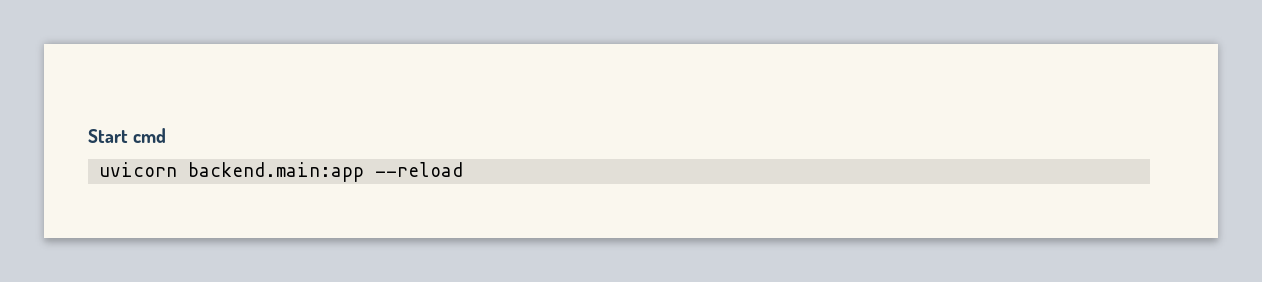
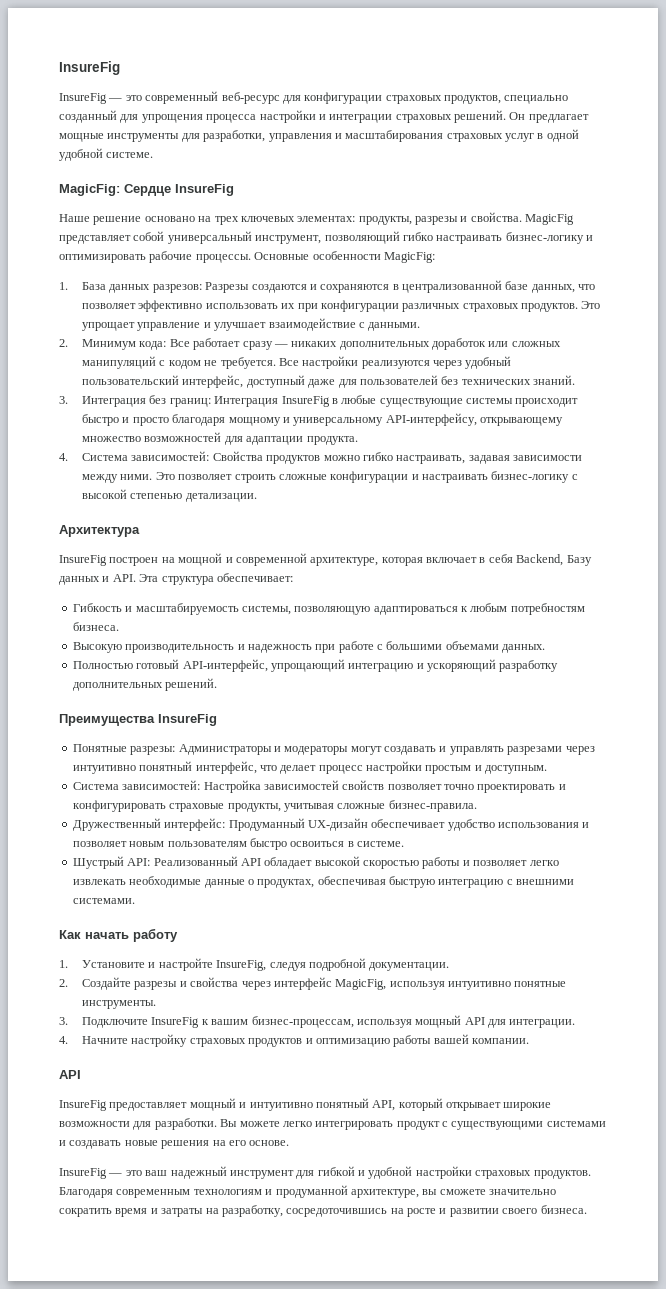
[88,128,167,143] [98,162,463,182] Start cmd // uvicorn backend.main:app --reload -> [59,61,120,75] [59,91,569,104] [59,110,589,123] [59,129,579,142] [59,148,154,161] [59,184,234,196] [59,212,575,225] [59,231,593,244] [59,251,435,263] [59,280,596,293] [82,300,601,312] [82,318,421,331] [59,338,561,350] [82,356,512,369] [82,375,576,388] [59,395,579,407] [82,413,564,426] [82,432,358,445] [59,451,583,464] [82,471,578,483] [82,489,257,502] [59,525,140,537] [59,553,592,566] [59,573,293,585] [72,603,585,615] [72,622,119,631] [72,641,546,653] [72,659,559,672] [72,678,218,691] [59,714,217,726] [72,744,595,755] [72,761,548,774] [72,780,566,793] [72,800,477,812] [72,818,590,831] [72,838,404,850] [72,856,559,869] [72,876,575,888] [72,898,135,904] [59,928,178,942] [59,958,450,971] [59,977,567,990] [82,1000,157,1009] [59,1015,576,1028] [59,1034,530,1047] [59,1070,81,1079] [59,1098,552,1111] [59,1118,606,1130] [59,1140,290,1149] [59,1166,591,1179] [59,1185,556,1198] [59,1205,587,1217] InsureFig // InsureFig — это современный веб-ресурс для конфигурации страховых продуктов, специально созданный для упрощения процесса настройки и интеграции страховых решений. Он предлагает мощные инструменты для разработки, управления и масштабирования страховых услуг в одной удобной системе. // MagicFig: Сердце InsureFig // Наше решение основано на трех ключевых элементах: продукты, разрезы и свойства. MagicFig представляет собой универсальный инструмент, позволяющий гибко настраивать бизнес-логику и оптимизировать рабочие процессы. Основные особенности MagicFig: // 1. База данных разрезов: Разрезы создаются и сохраняются в централизованной базе данных, что позволяет эффективно использовать их при конфигурации различных страховых продуктов. Это упрощает управление и улучшает взаимодействие с данными. // 2. Минимум кода: Все работает сразу — никаких дополнительных доработок или сложных манипуляций с кодом не требуется. Все настройки реализуются через удобный пользовательский интерфейс, доступный даже для пользователей без технических знаний. // 3. Интеграция без границ: Интеграция InsureFig в любые существующие системы происходит быстро и просто благодаря мощному и универсальному API-интерфейсу, открывающему множество возможностей для адаптации продукта. // 4. Система зависимостей: Свойства продуктов можно гибко настраивать, задавая зависимости между ними. Это позволяет строить сложные конфигурации и настраивать бизнес-логику с высокой степенью детализации. // Архитектура // InsureFig построен на мощной и современной архитектуре, которая включает в себя Backend, Базу данных и API. Эта структура обеспечивает: // Гибкость и масштабируемость системы, позволяющую адаптироваться к любым потребностям бизнеса. // Высокую производительность и надежность при работе с большими объемами данных. // Полностью готовый API-интерфейс, упрощающий интеграцию и ускоряющий разработку дополнительных решений. // Преимущества InsureFig // Понятные разрезы: Администраторы и модераторы могут создавать и управлять разрезами через интуитивно понятный интерфейс, что делает процесс настройки простым и доступным. // Система зависимостей: Настройка зависимостей свойств позволяет точно проектировать и конфигурировать страховые продукты, учитывая сложные бизнес-правила. // Дружественный интерфейс: Продуманный UX-дизайн обеспечивает удобство использования и позволяет новым пользователям быстро освоиться в системе. // Шустрый API: Реализованный API обладает высокой скоростью работы и позволяет легко извлекать необходимые данные о продуктах, обеспечивая быструю интеграцию с внешними системами. // Как начать работу // 1. Установите и настройте InsureFig, следуя подробной документации. // 2. Создайте разрезы и свойства через интерфейс MagicFig, используя интуитивно понятные инструменты. // 3. Подключите InsureFig к вашим бизнес-процессам, используя мощный API для интеграции. // 4. Начните настройку страховых продуктов и оптимизацию работы вашей компании. // API // InsureFig предоставляет мощный и интуитивно понятный API, который открывает широкие возможности для разработки. Вы можете легко интегрировать продукт с существующими системами и создавать новые решения на его основе. // InsureFig — это ваш надежный инструмент для гибкой и удобной настройки страховых продуктов. Благодаря современным технологиям и продуманной архитектуре, вы сможете значительно сократить время и затраты на разработку, сосредоточившись на росте и развитии своего бизнеса.

